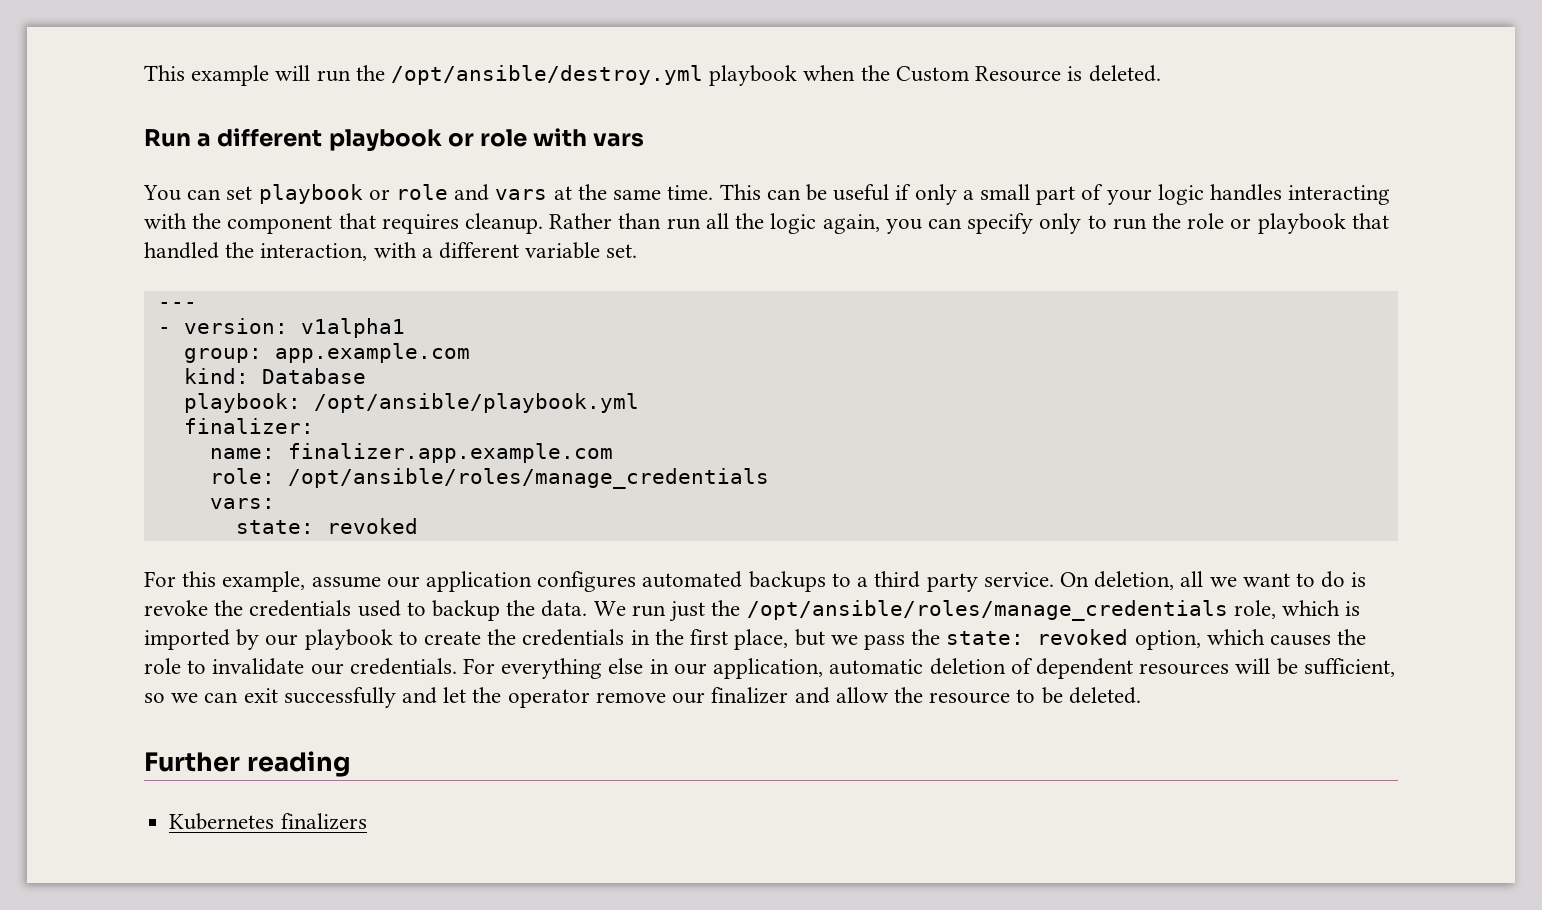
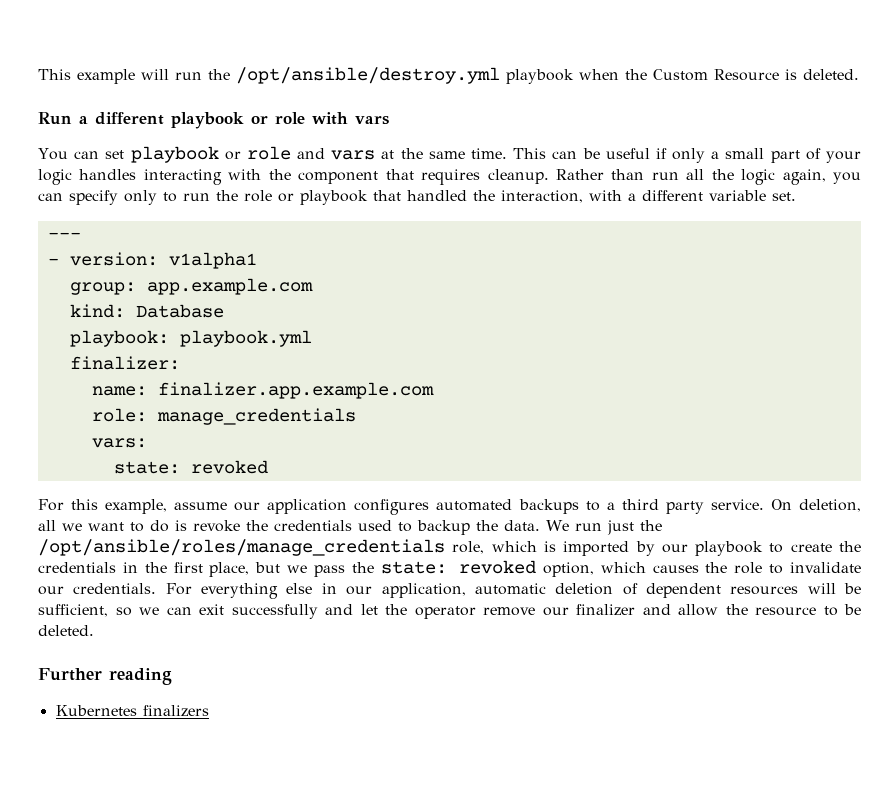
[313,393,639,413] /opt/ansible/playbook.yml -> [179,330,312,347] playbook.yml
[287,468,769,489] /opt/ansible/roles/manage_credentials -> [156,408,356,425] manage_credentials

